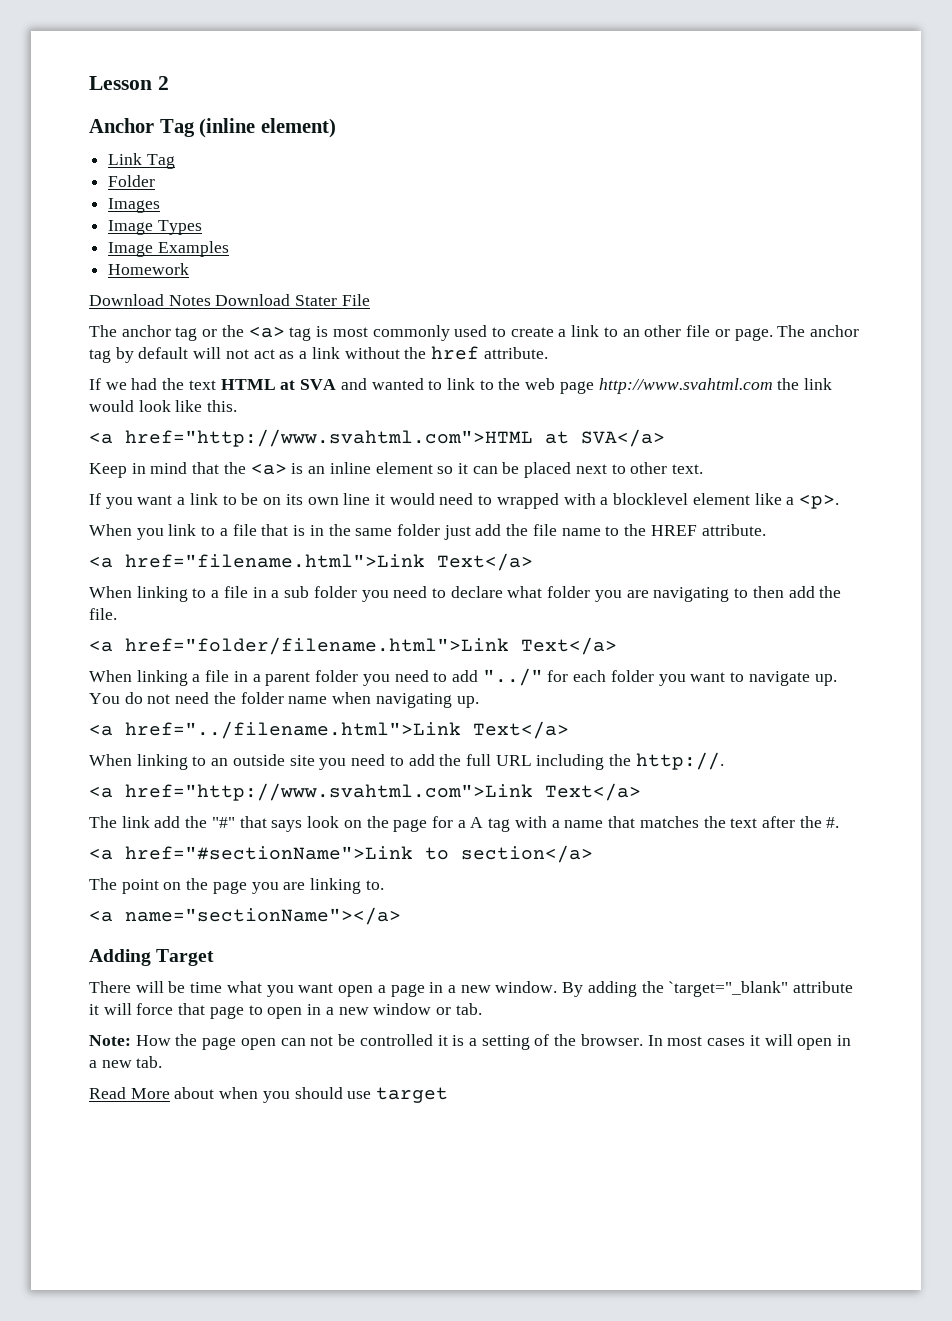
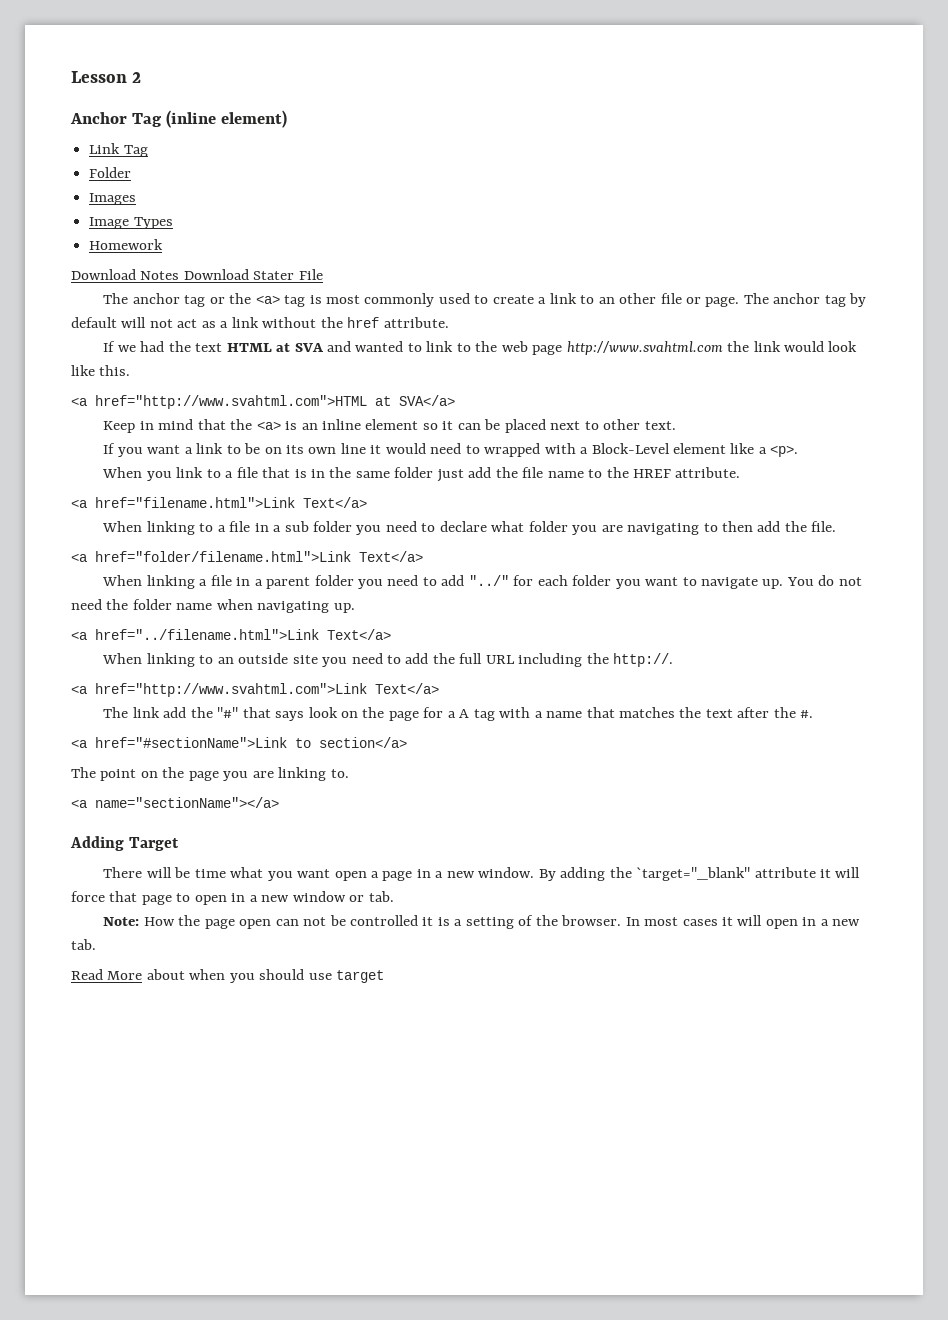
[108,241,229,257] // Image Examples -> (173, 223) none
[613,493,689,505] blocklevel -> [591,443,670,454] Block-Level

